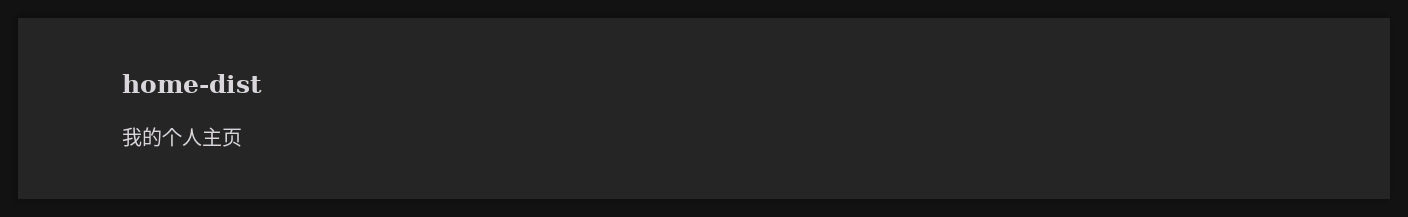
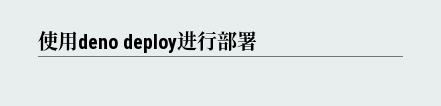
[122,74,262,93] [122,127,242,147] home-dist // 我的个人主页 -> [38,31,258,53] 使用deno deploy进行部署

